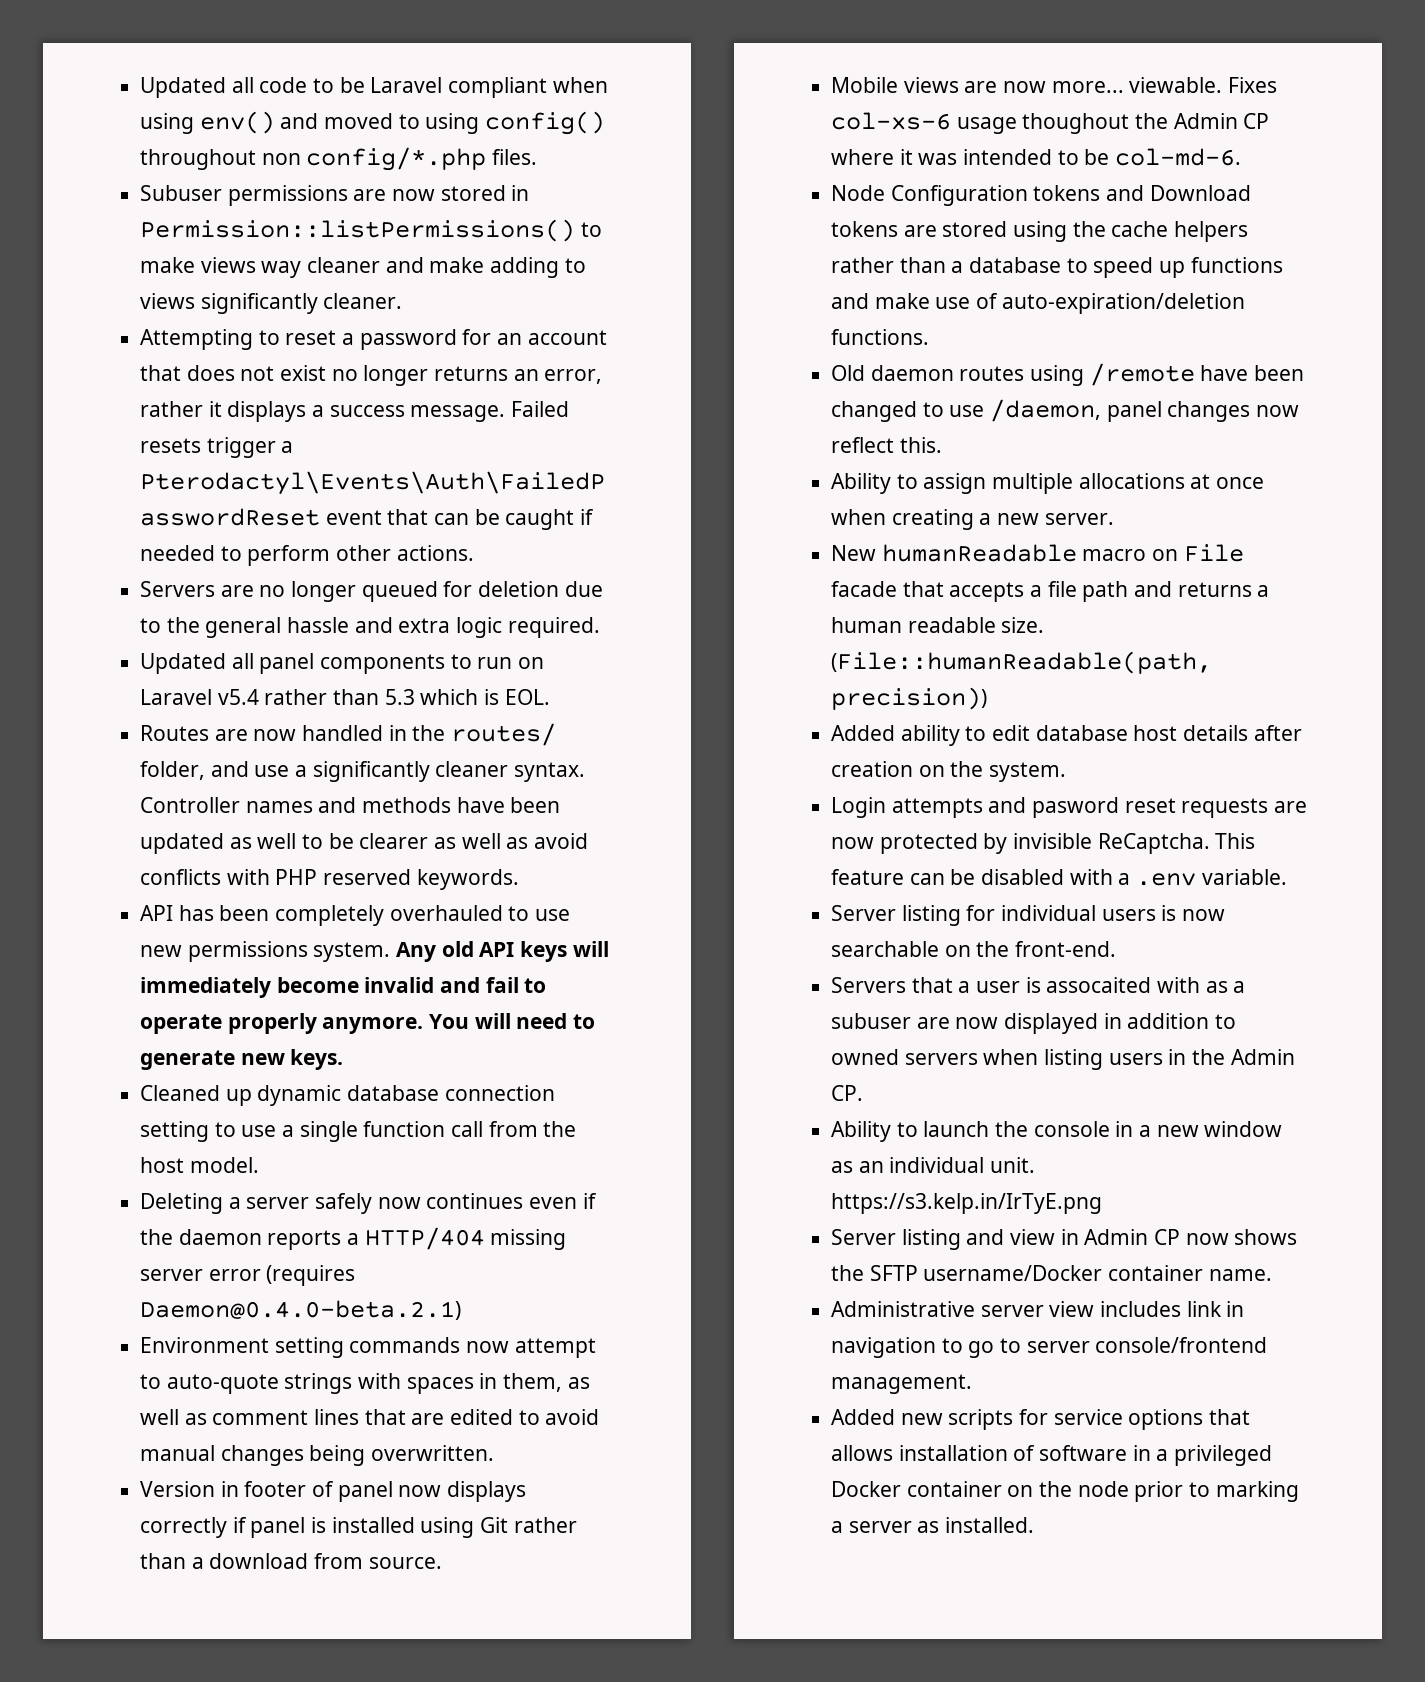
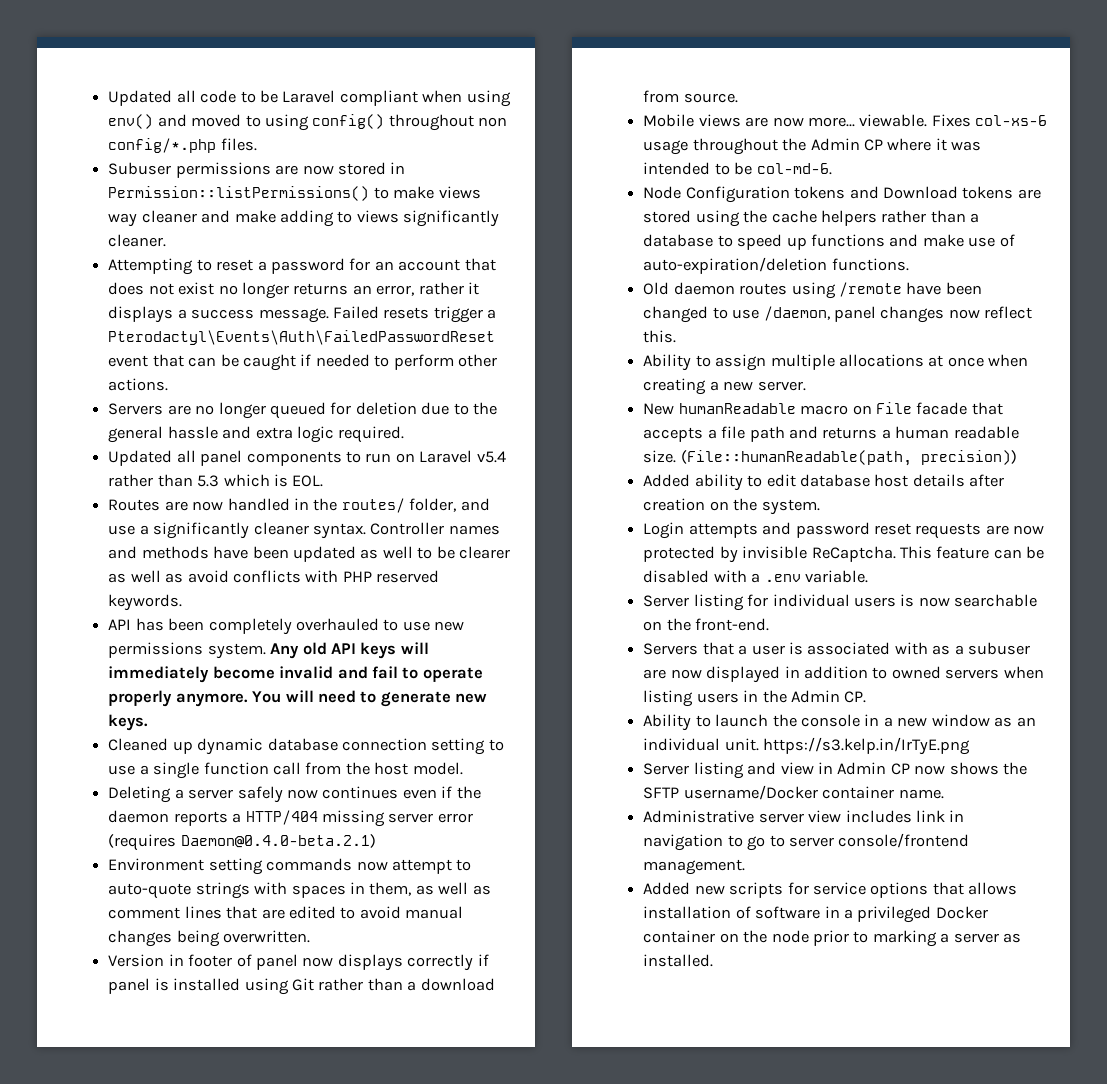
[1022,113,1130,134] thoughout -> [692,138,778,155] throughout
[1032,797,1120,818] pasword -> [795,522,870,538] password
[1046,977,1152,993] assocaited -> [807,642,891,655] associated

